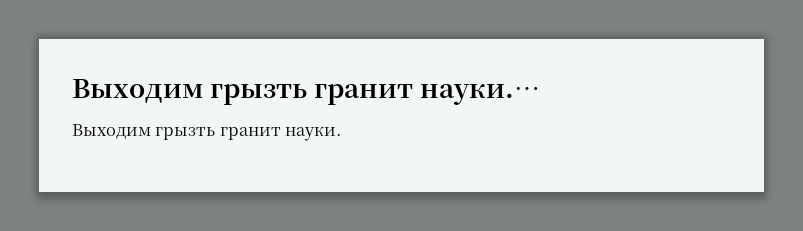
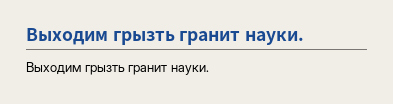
[72,79,541,105] Выходим грызть гранит науки.… -> [26,28,305,45] Выходим грызть гранит науки.

